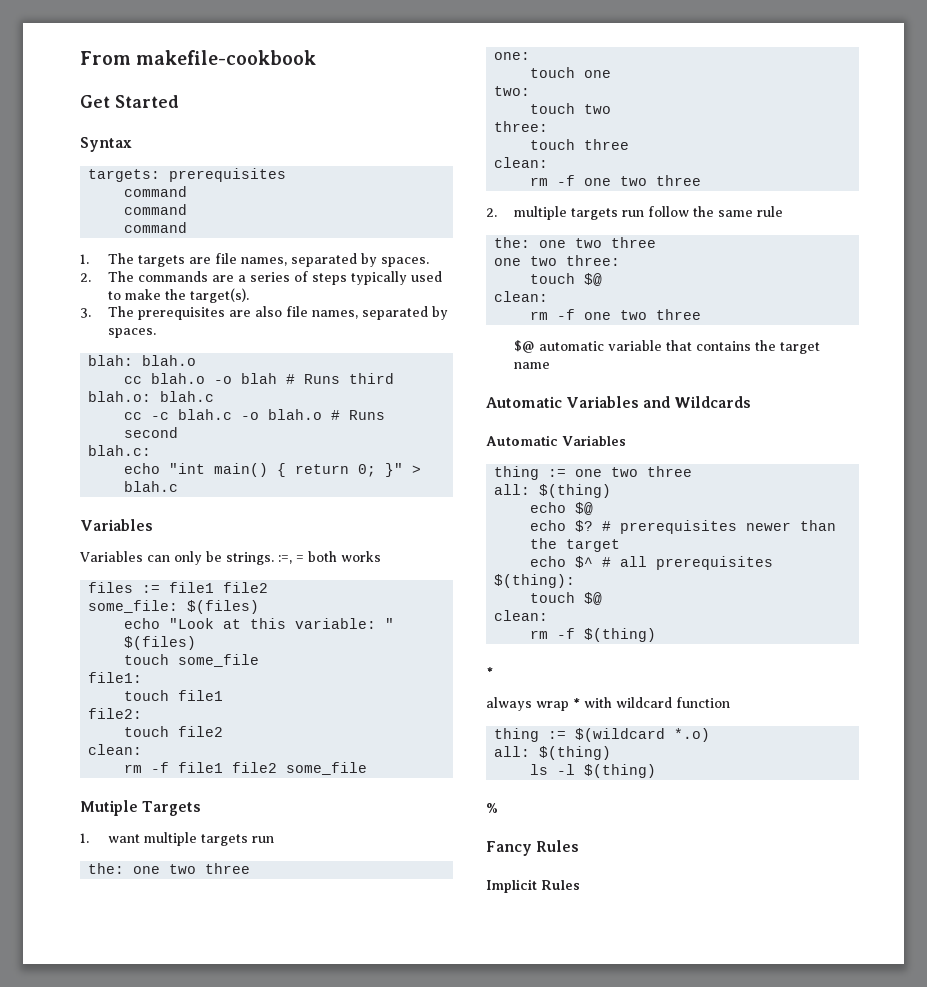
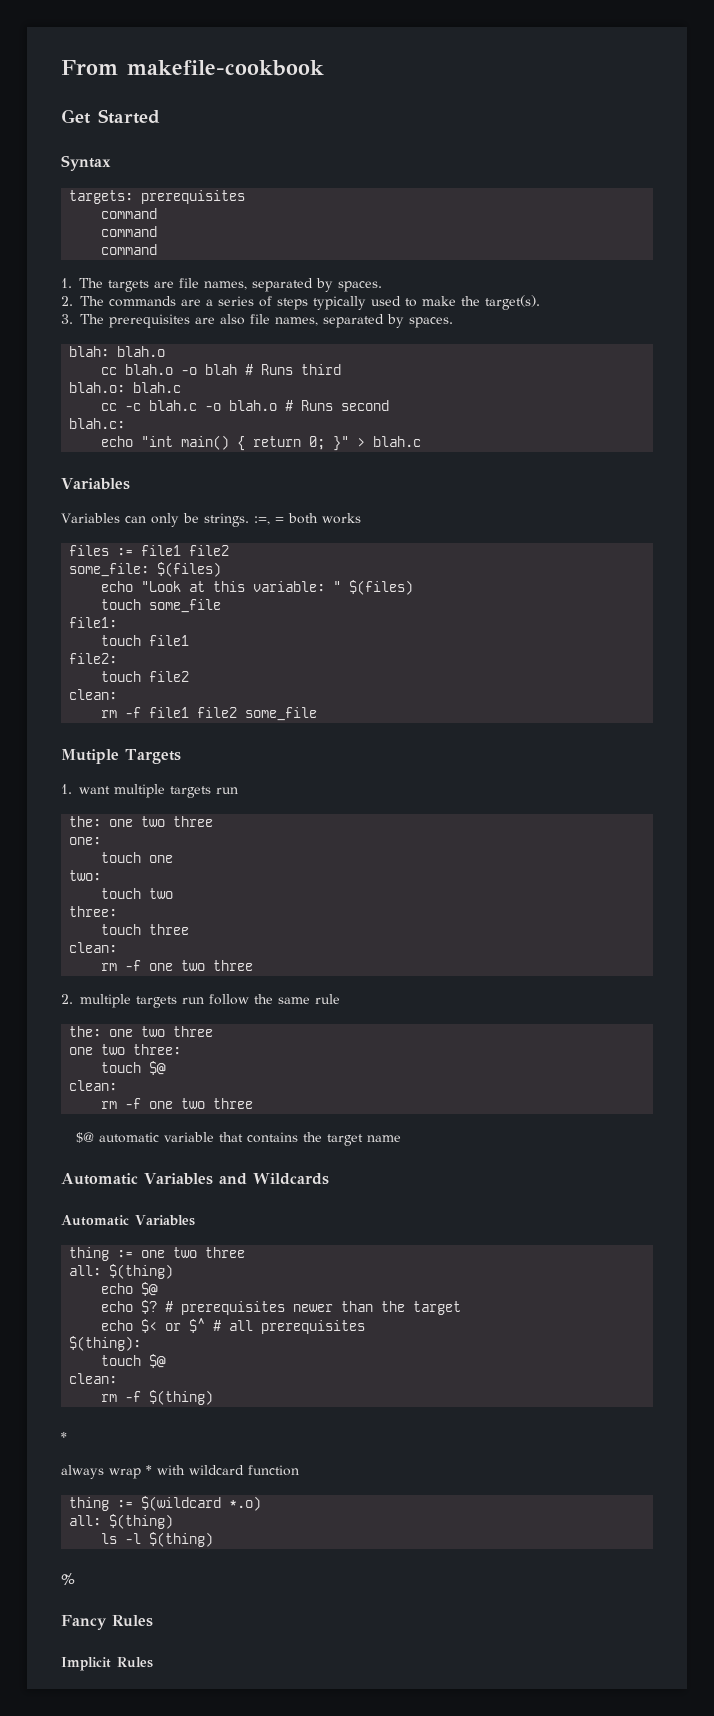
(567, 561) none -> [141,1319,182,1333] $< or

